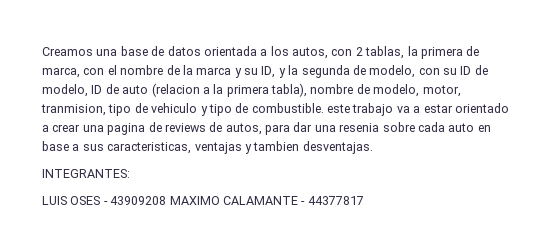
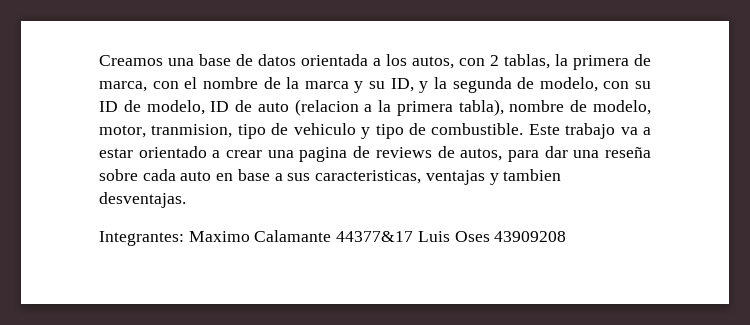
[327,104,350,113] este -> [528,124,560,135] Este
[339,123,380,132] resenia -> [605,147,651,158] reseña
[42,169,130,178] [42,196,364,205] INTEGRANTES: // LUIS OSES - 43909208 MAXIMO CALAMANTE - 44377817 -> [99,230,567,246] Integrantes: Maximo Calamante 44377&17 Luis Oses 43909208

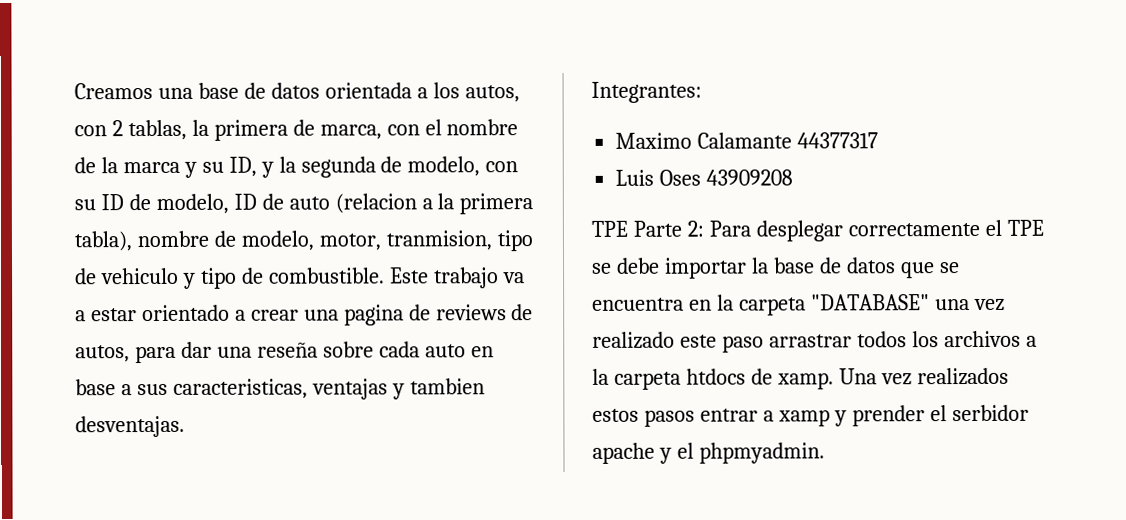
(184, 238) none -> (702, 92) //
[336,231,414,242] 44377&17 -> [797,132,879,149] 44377317 //
(567, 236) none -> [591,219,1044,242] [592,257,960,279] [592,294,1005,316] [592,330,1037,353] [592,367,1009,390] [592,404,1029,427] [592,442,825,464] // TPE Parte 2: Para desplegar correctamente el TPE se debe importar la base de datos que se encuentra en la carpeta "DATABASE" una vez realizado este paso arrastrar todos los archivos a la carpeta htdocs de xamp. Una vez realizados estos pasos entrar a xamp y prender el serbidor apache y el phpmyadmin.

